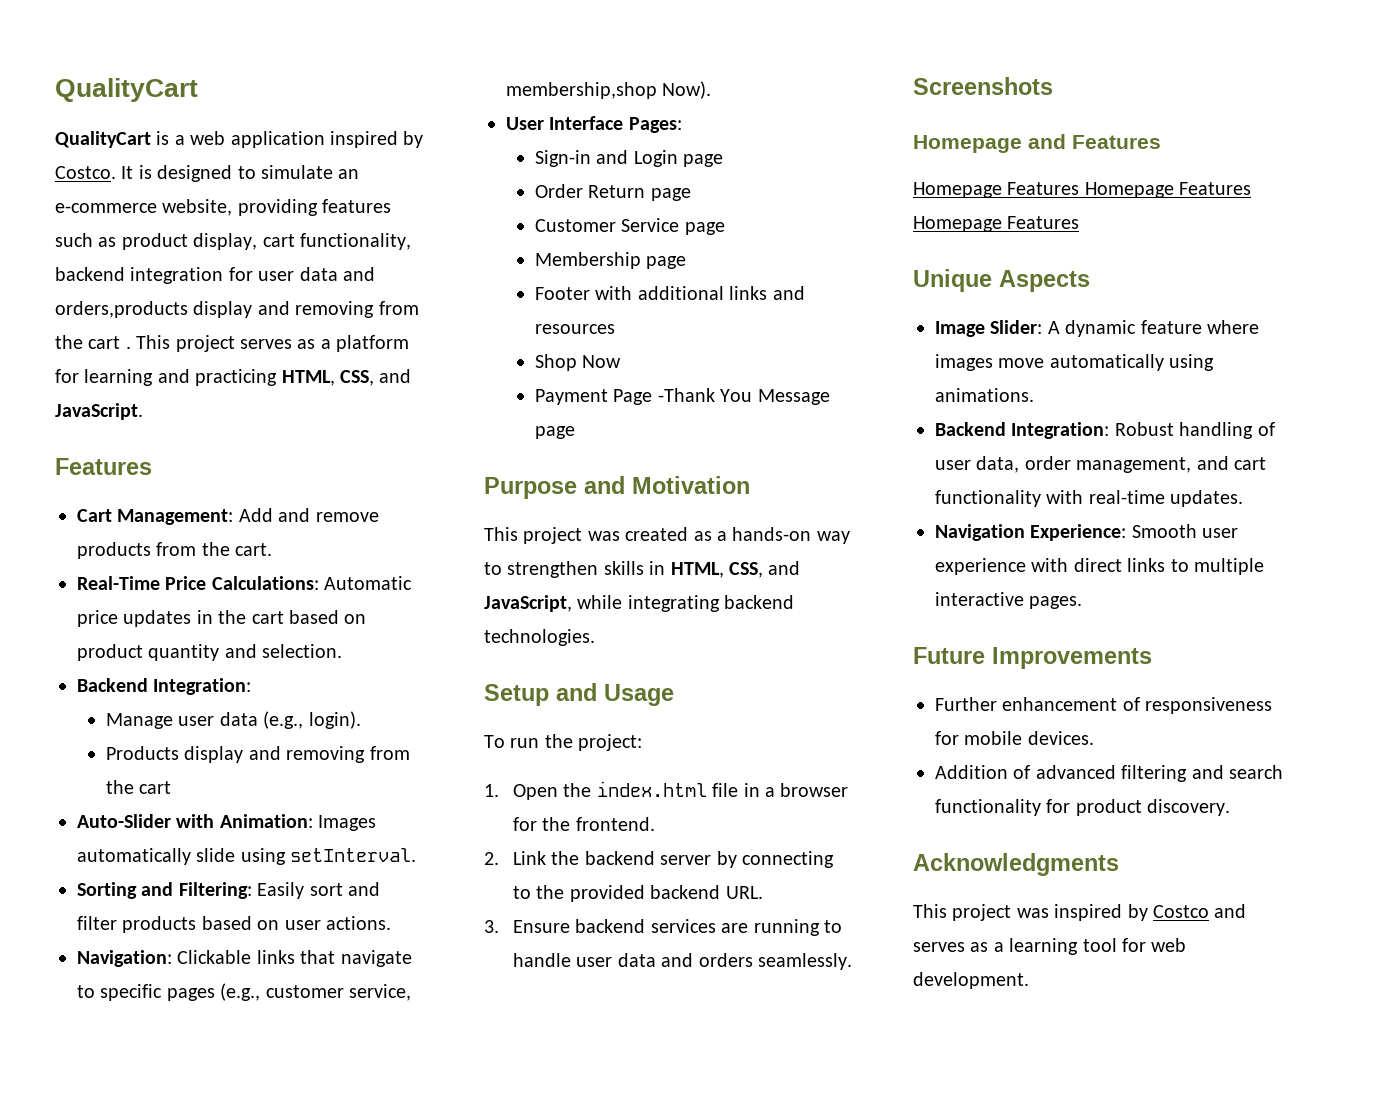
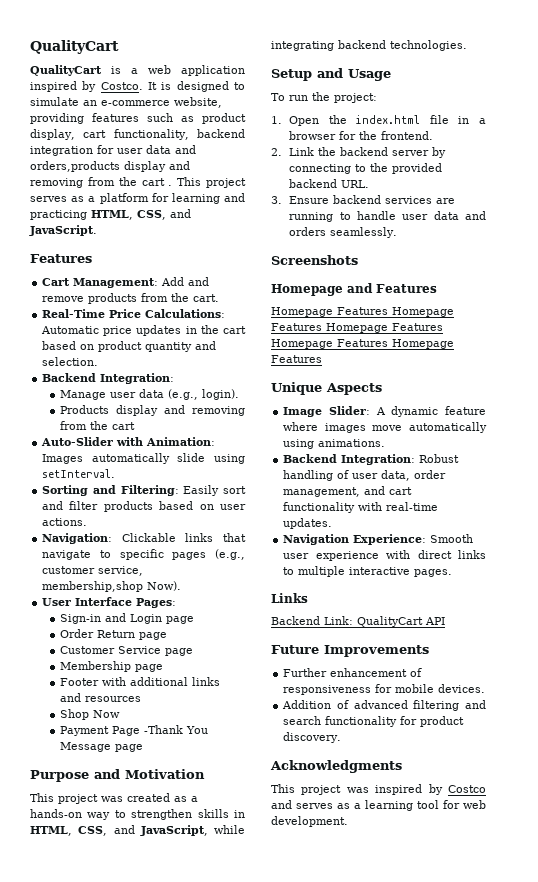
(1080, 222) none -> [271,339,454,349] [271,355,322,363] Homepage Features Homepage Features
(1083, 602) none -> [271,593,308,603] [271,616,445,627] // Links // Backend Link: QualityCart API

